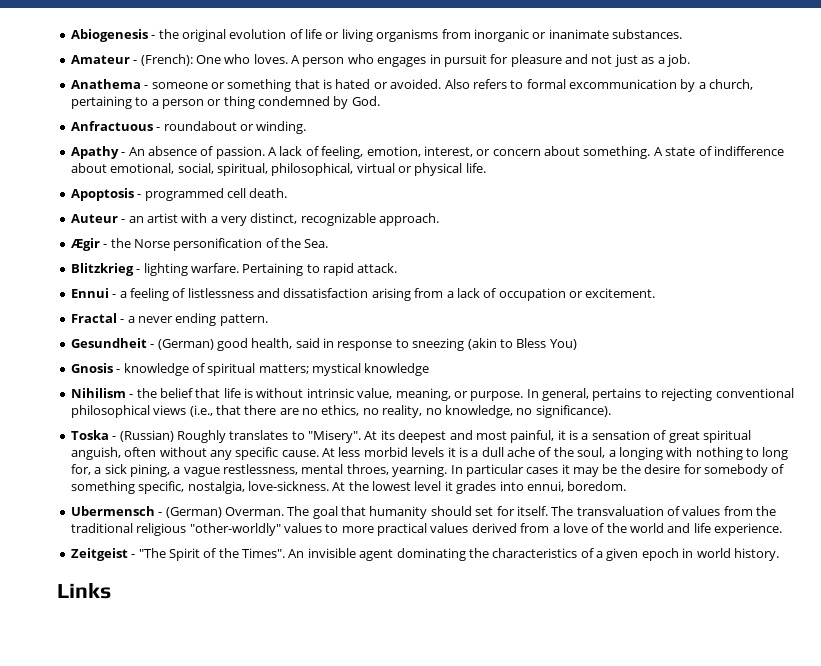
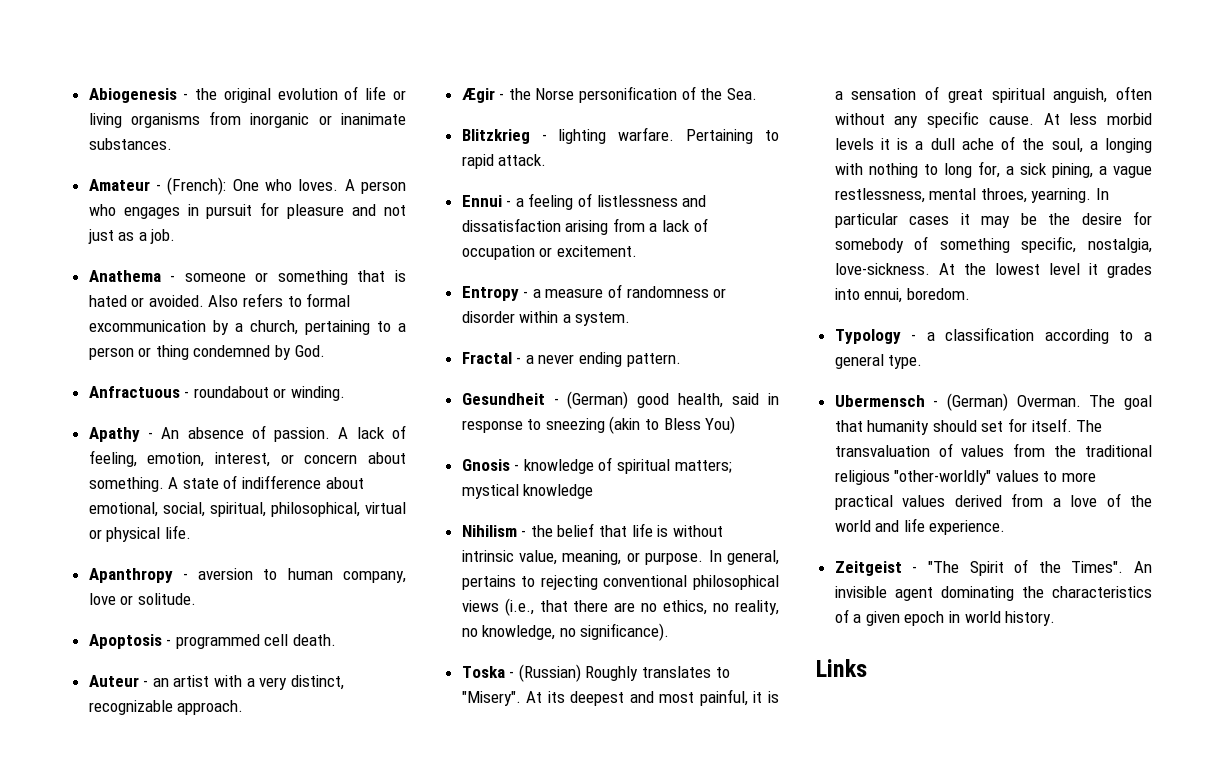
(486, 168) none -> [88,568,406,583] [88,593,196,605] // Apanthropy - aversion to human company, love or solitude.
(656, 293) none -> [461,284,727,301] [461,311,631,326] // Entropy - a measure of randomness or disorder within a system.
(627, 486) none -> [834,327,1152,344] [834,354,923,369] // Typology - a classification according to a general type.

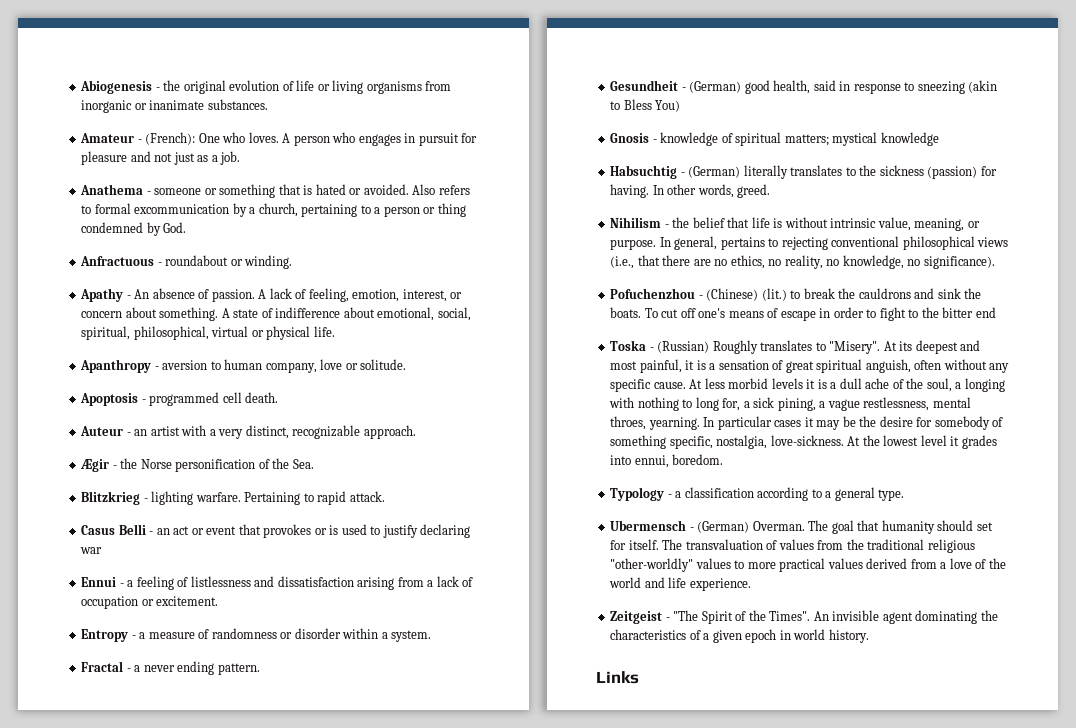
(547, 160) none -> [81,524,471,538] [80,547,103,554] // Casus Belli - an act or event that provokes or is used to justify declaring war
(594, 491) none -> [610,165,997,179] [610,184,771,198] // Habsuchtig - (German) literally translates to the sickness (passion) for having. In other words, greed.
(670, 632) none -> [610,288,982,301] [610,307,996,321] // Pofuchenzhou - (Chinese) (lit.) to break the cauldrons and sink the boats. To cut off one's means of escape in order to fight to the bitter end

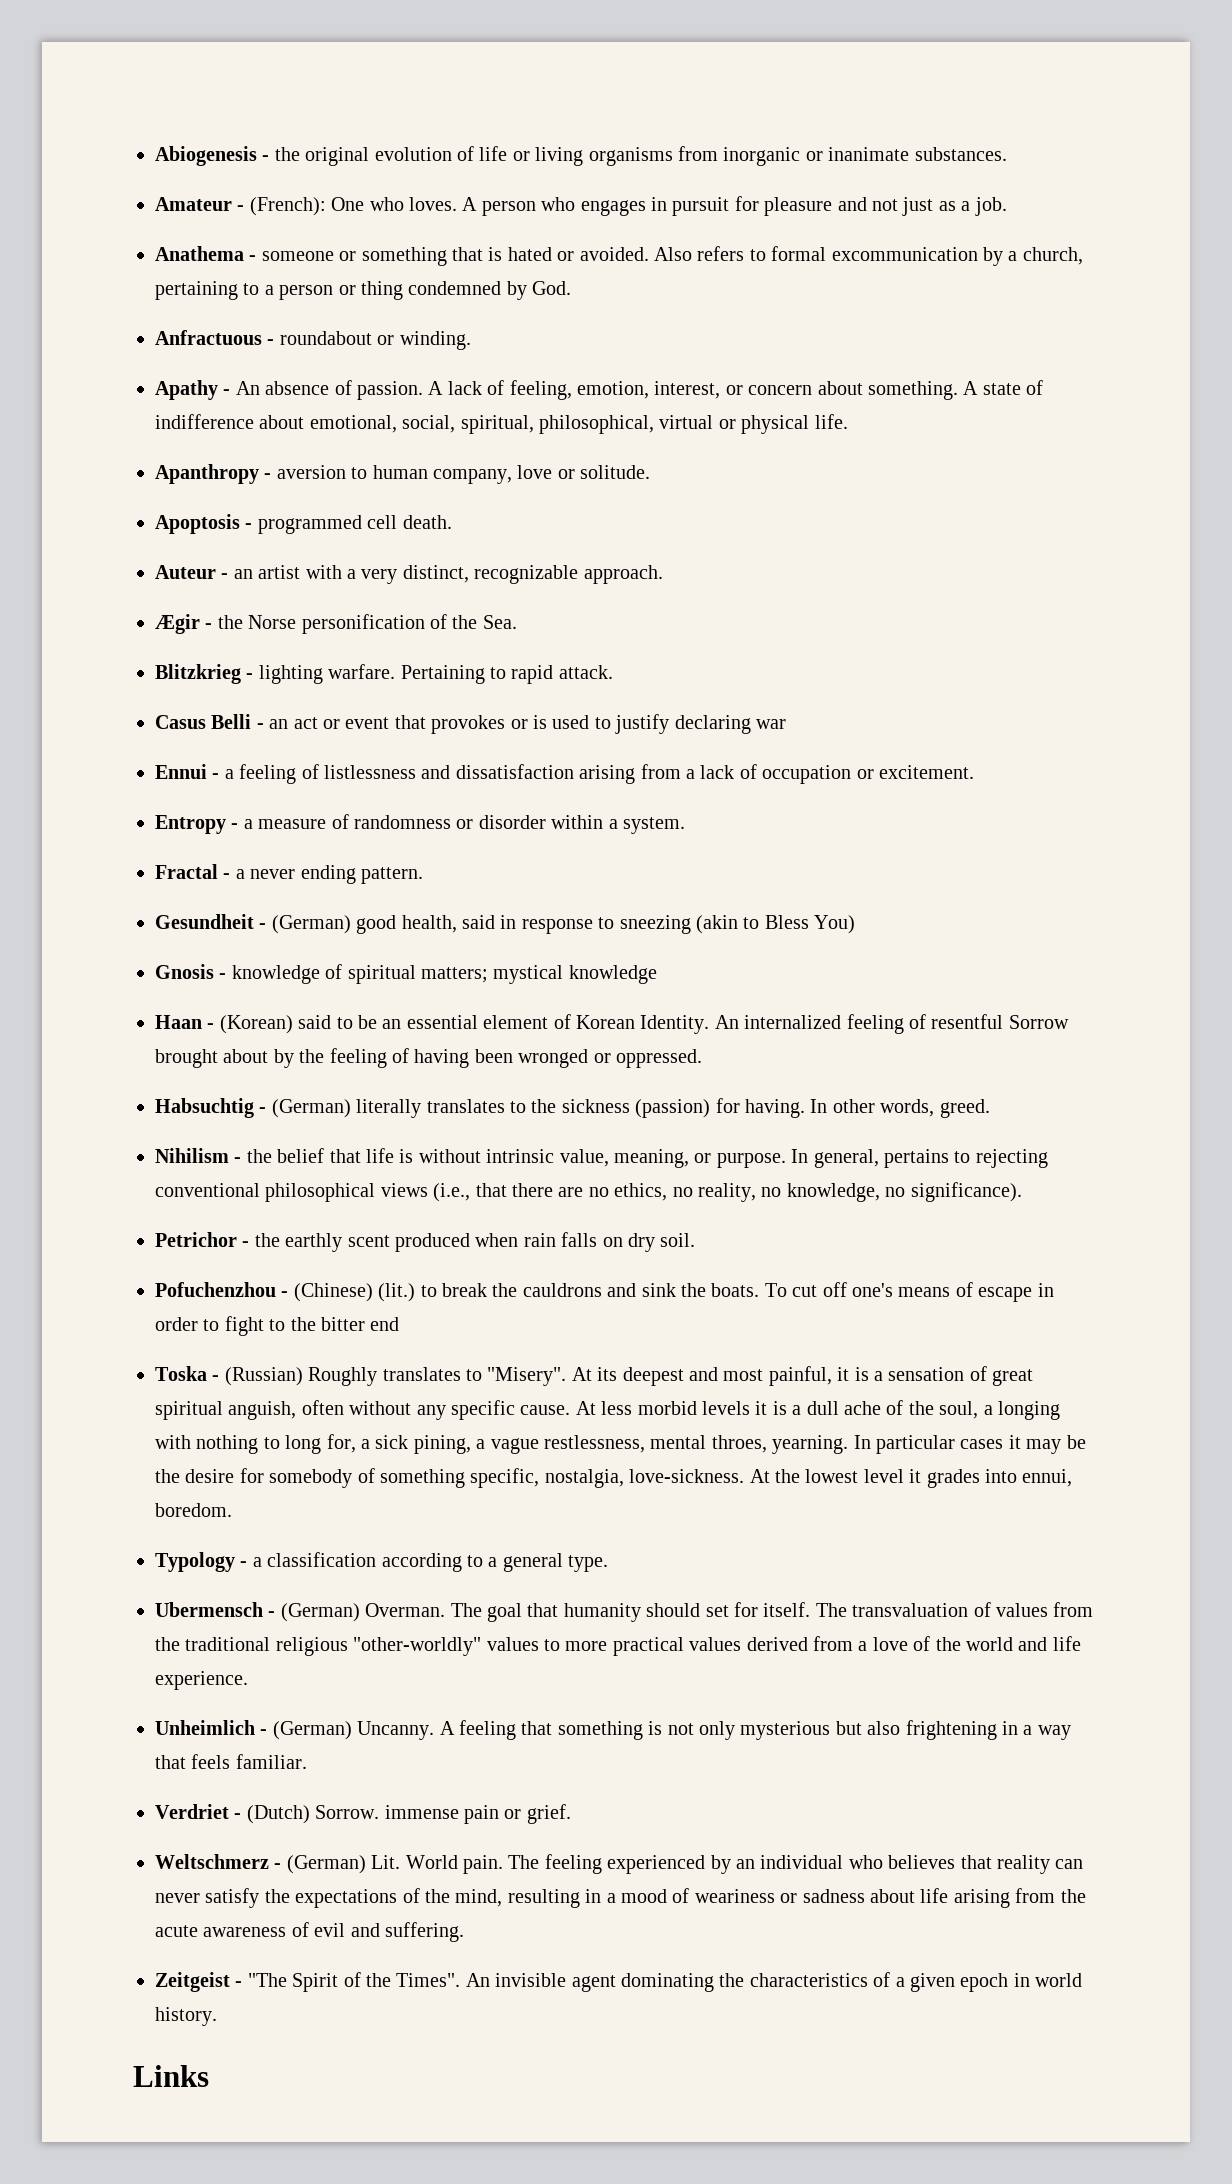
(939, 139) none -> [155,1014,1069,1034] [155,1048,702,1068] // Haan - (Korean) said to be an essential element of Korean Identity. An internalized feeling of resentful Sorrow brought about by the feeling of having been wronged or oppressed.
(995, 262) none -> [155,1232,696,1252] // Petrichor - the earthly scent produced when rain falls on dry soil.
(751, 584) none -> [155,1720,1071,1740] [155,1754,307,1769] [155,1804,571,1824] [155,1854,1084,1874] [155,1888,1086,1908] [155,1922,464,1942] // Unheimlich - (German) Uncanny. A feeling that something is not only mysterious but also frightening in a way that feels familiar. // Verdriet - (Dutch) Sorrow. immense pain or grief. // Weltschmerz - (German) Lit. World pain. The feeling experienced by an individual who believes that reality can never satisfy the expectations of the mind, resulting in a mood of weariness or sadness about life arising from the acute awareness of evil and suffering.

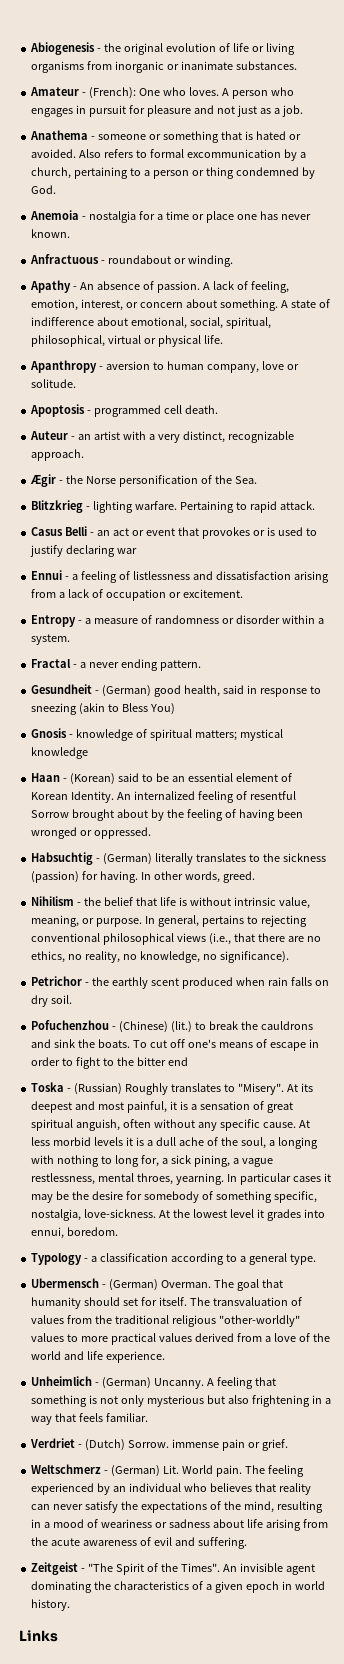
(572, 288) none -> [30,210,311,223] [31,229,71,238] // Anemoia - nostalgia for a time or place one has never known.

